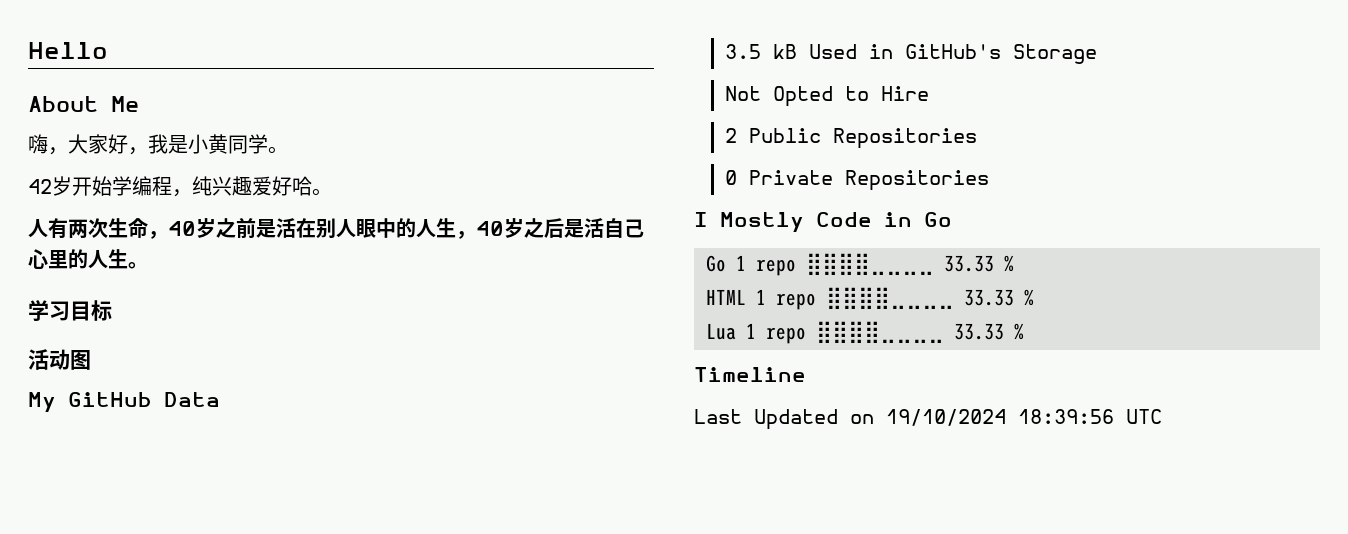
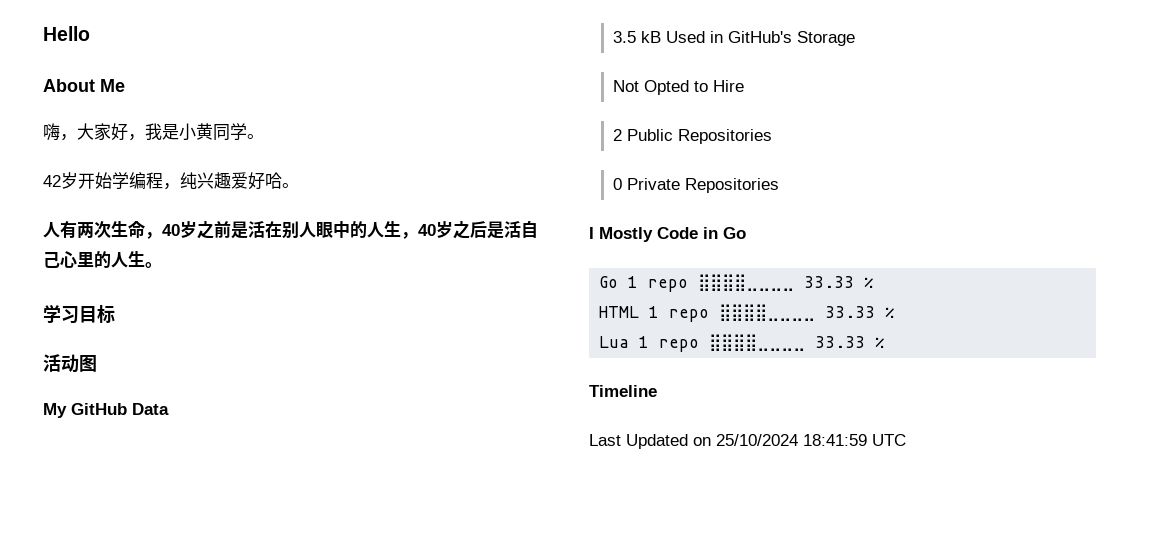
[886,409,1114,426] 19/10/2024 18:39:56 -> [716,434,867,446] 25/10/2024 18:41:59

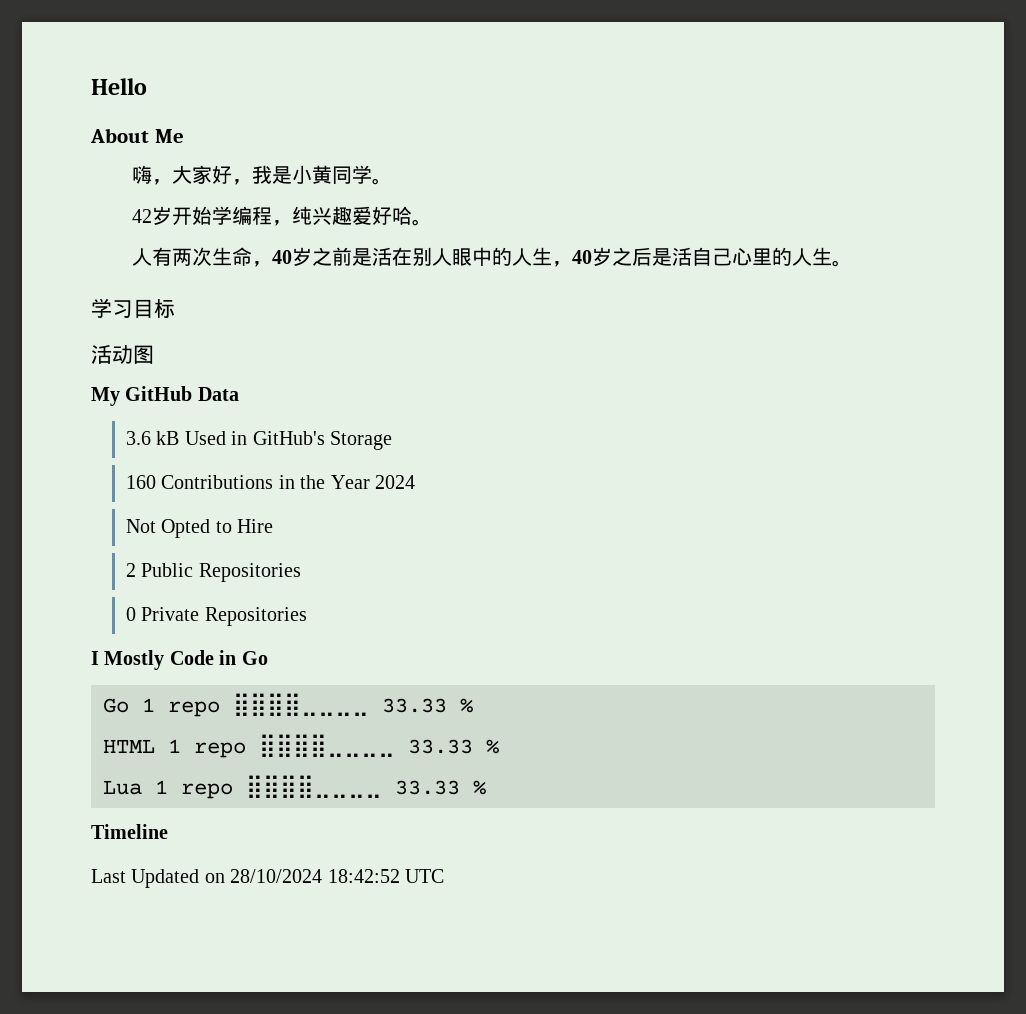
[612,31,636,43] 3.5 -> [125,431,151,445] 3.6
(855, 38) none -> [125,475,415,489] // 160 Contributions in the Year 2024
[716,434,867,446] 25/10/2024 18:41:59 -> [230,869,400,883] 28/10/2024 18:42:52

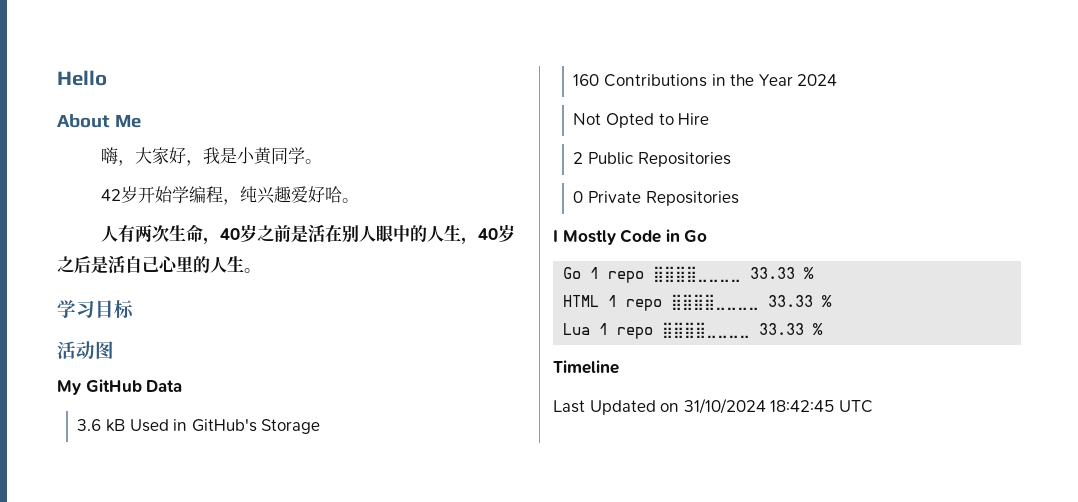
[230,869,400,883] 28/10/2024 18:42:52 -> [683,398,835,414] 31/10/2024 18:42:45

